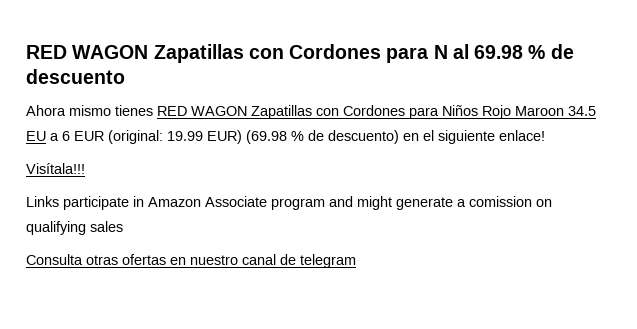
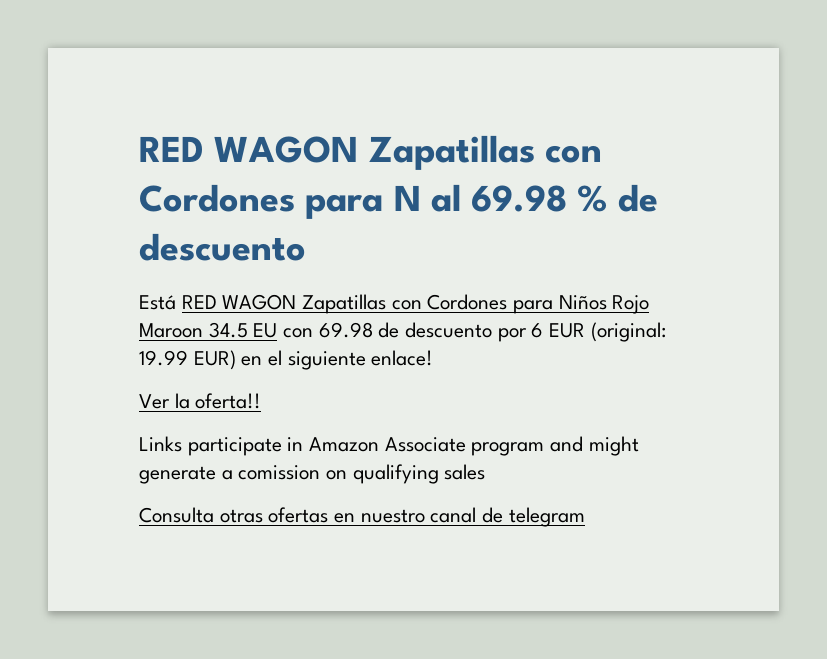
[26,105,153,116] Ahora mismo tienes -> [139,295,176,310] Está
[50,133,59,141] a -> [283,322,527,342] con 69.98 de descuento por
[246,130,399,144] (69.98 % de descuento) -> (236, 360) none
[26,163,85,174] Visítala!!! -> [139,393,262,409] Ver la oferta!!

